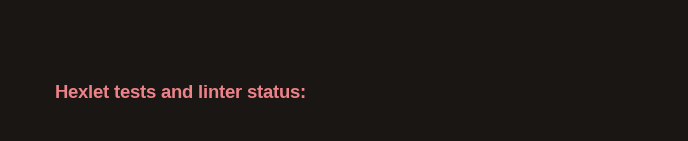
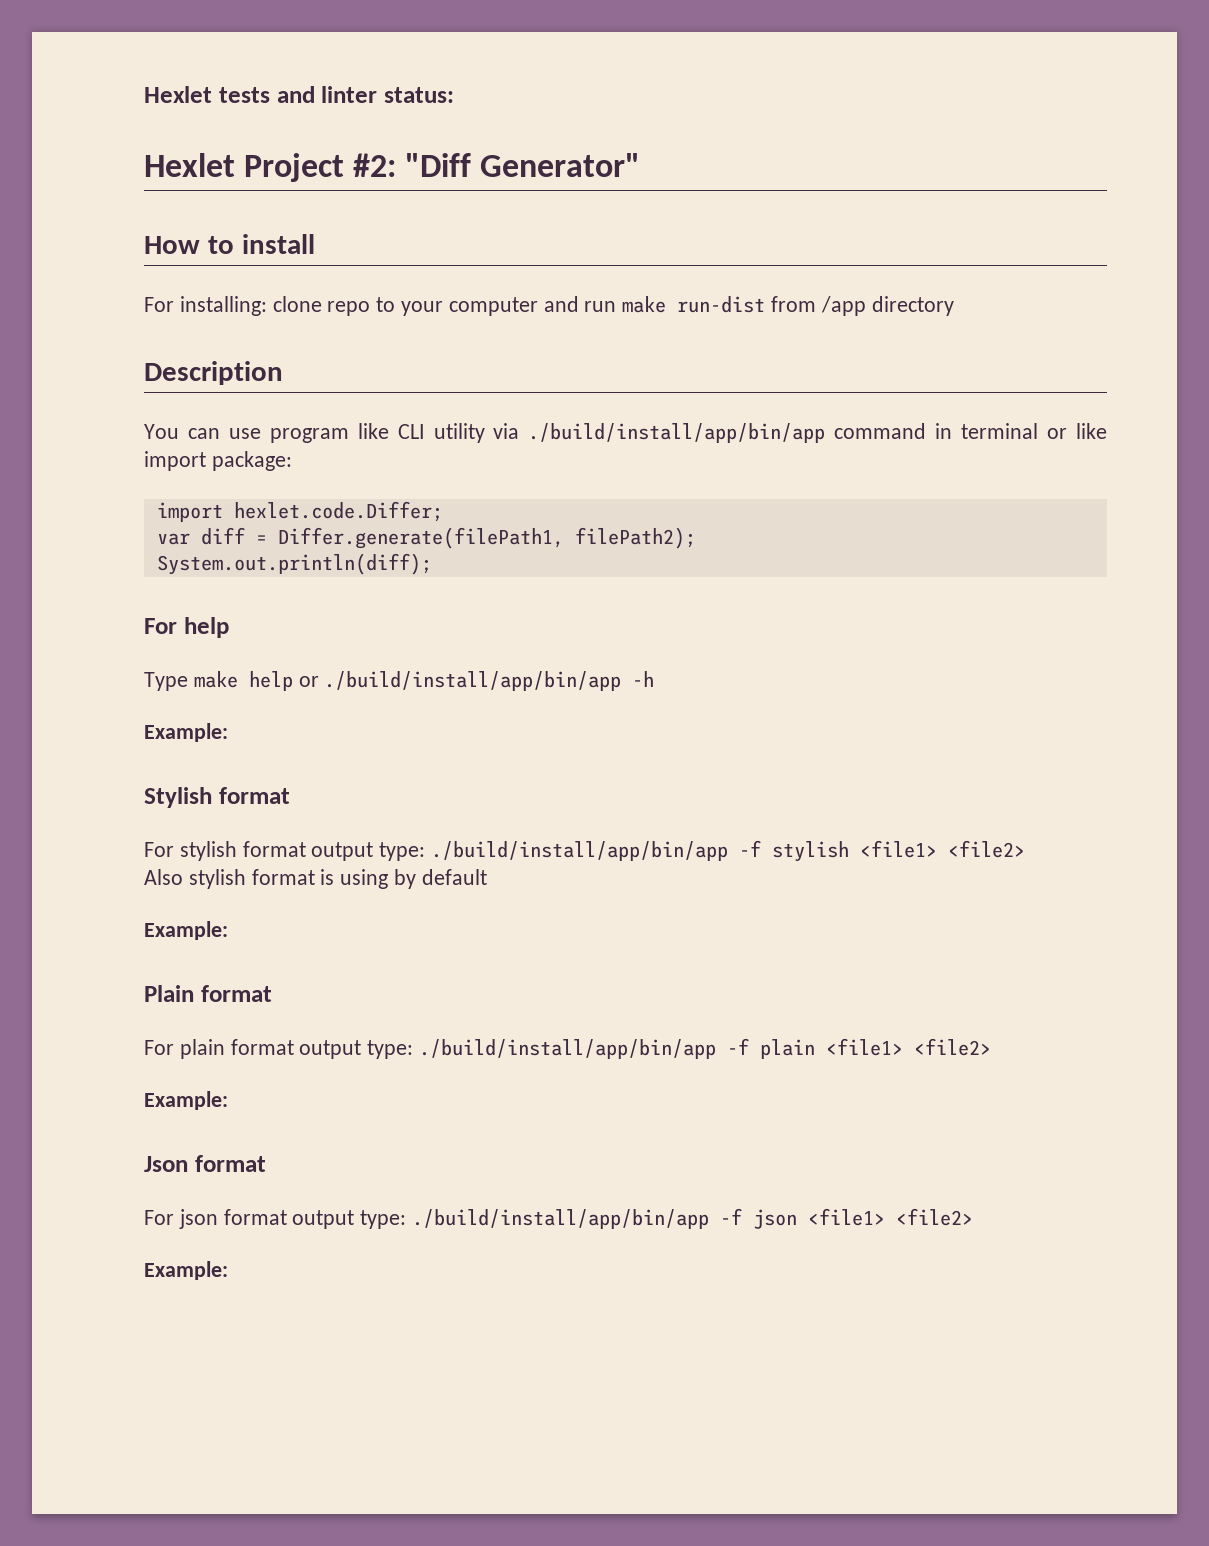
(306, 91) none -> [144,153,641,182] [144,234,315,254] [144,296,954,316] [144,361,283,385] [144,423,1107,443] [144,451,292,471] [156,501,443,522] [156,527,696,549] [156,553,432,575] [144,617,229,638] [144,671,655,691] [144,723,228,742] [144,787,290,808] [144,840,1026,862] [144,869,487,889] [144,921,228,940] [144,985,272,1002] [144,1038,992,1059] [144,1091,228,1110] [144,1155,266,1172] [144,1208,974,1229] [144,1261,228,1280] // Hexlet Project #2: "Diff Generator" // How to install // For installing: clone repo to your computer and run make run-dist from /app directory // Description // You can use program like CLI utility via ./build/install/app/bin/app command in terminal or like import package: // import hexlet.code.Differ; // var diff = Differ.generate(filePath1, filePath2); // System.out.println(diff); // For help // Type make help or ./build/install/app/bin/app -h // Example: // Stylish format // For stylish format output type: ./build/install/app/bin/app -f stylish <file1> <file2> // Also stylish format is using by default // Example: // Plain format // For plain format output type: ./build/install/app/bin/app -f plain <file1> <file2> // Example: // Json format // For json format output type: ./build/install/app/bin/app -f json <file1> <file2> // Example:

